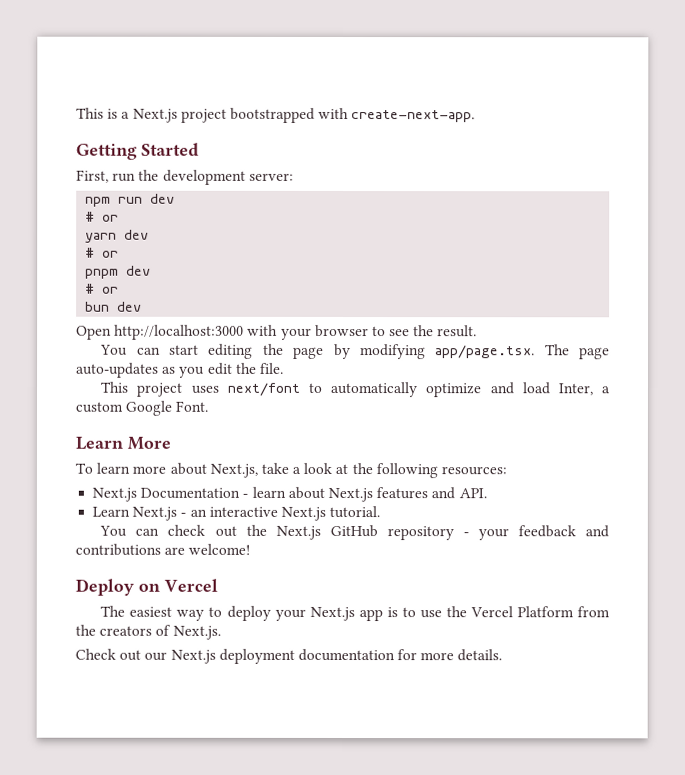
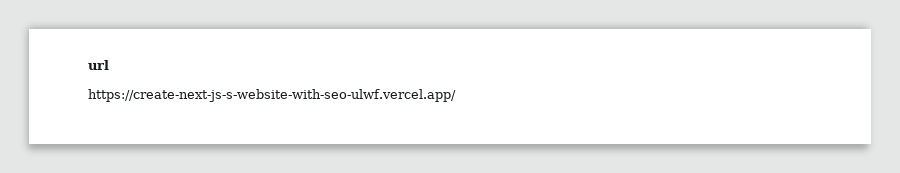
[76,107,476,123] [76,142,199,160] [76,169,294,185] [85,193,176,207] [85,211,120,222] [85,229,150,243] [85,247,120,258] [85,265,152,279] [85,283,120,294] [85,301,143,312] [76,324,478,340] [100,343,610,360] [76,362,284,378] [100,381,612,398] [75,400,209,416] [75,436,171,450] [75,462,508,479] [92,486,487,503] [92,505,381,521] [99,524,609,541] [75,543,251,556] [75,578,218,596] [100,605,611,622] [75,624,221,640] [75,648,503,664] This is a Next.js project bootstrapped with create-next-app. // Getting Started // First, run the development server: // npm run dev // # or // yarn dev // # or // pnpm dev // # or // bun dev // Open http://localhost:3000 with your browser to see the result. // You can start editing the page by modifying app/page.tsx. The page auto-updates as you edit the file. // This project uses next/font to automatically optimize and load Inter, a custom Google Font. // Learn More // To learn more about Next.js, take a look at the following resources: // Next.js Documentation - learn about Next.js features and API. // Learn Next.js - an interactive Next.js tutorial. // You can check out the Next.js GitHub repository - your feedback and contributions are welcome! // Deploy on Vercel // The easiest way to deploy your Next.js app is to use the Vercel Platform from the creators of Next.js. // Check out our Next.js deployment documentation for more details. -> [88,60,109,70] [88,89,456,102] url // https://create-next-js-s-website-with-seo-ulwf.vercel.app/

